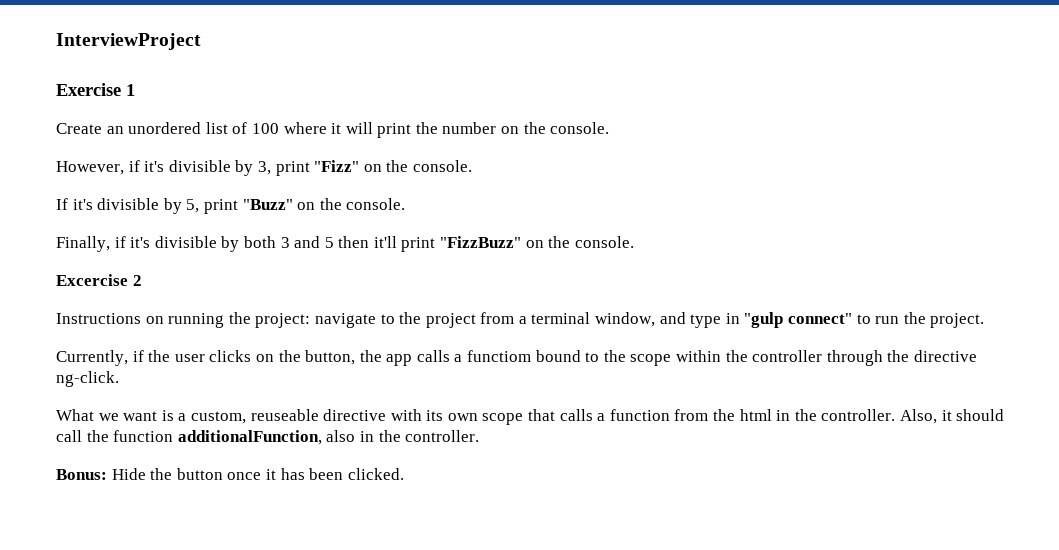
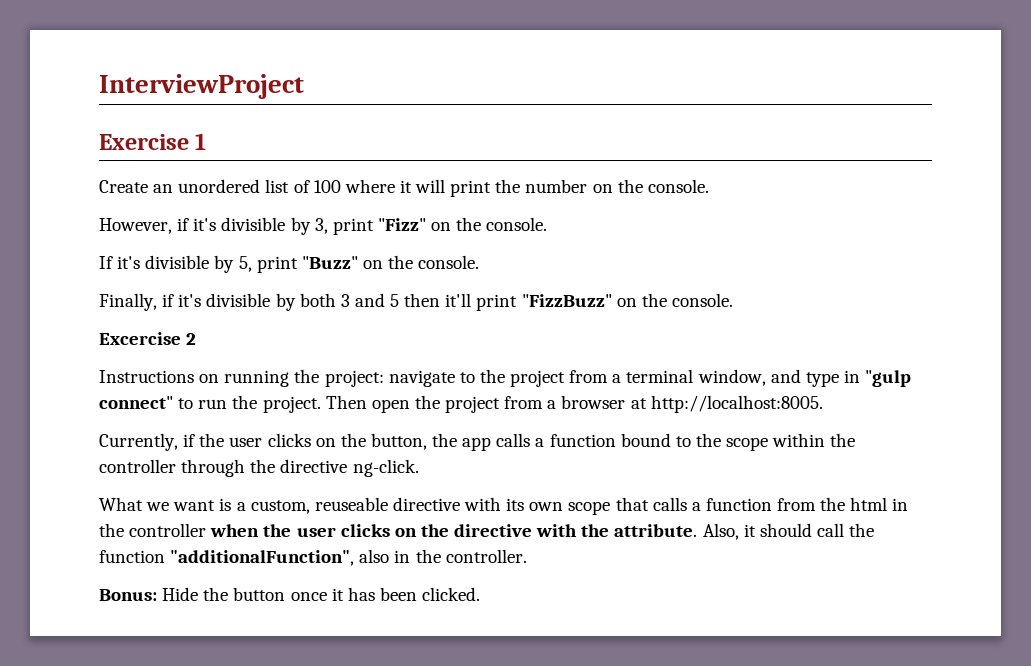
(985, 320) none -> [325,395,823,413] Then open the project from a browser at http://localhost:8005.
[467,350,532,362] functiom -> [549,434,616,447] function
[821,409,896,421] controller. -> [129,523,698,537] controller when the user clicks on the directive with the attribute.
[177,430,322,445] additionalFunction, -> [170,550,355,566] "additionalFunction",

